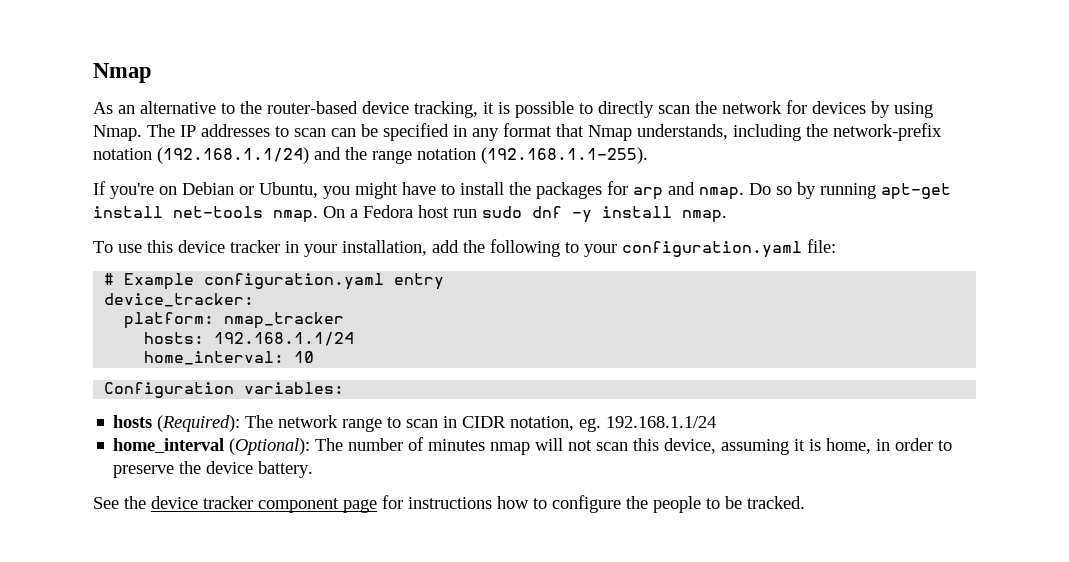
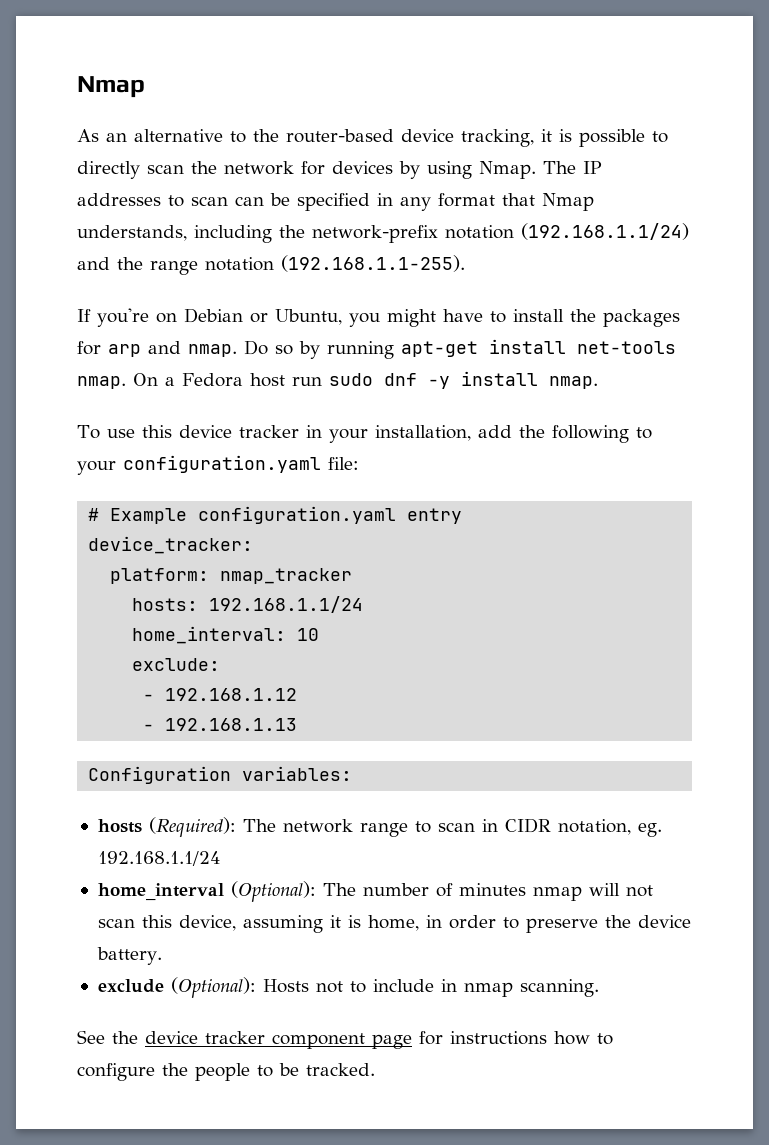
(315, 357) none -> [132,658,221,671] [143,688,298,701] [143,718,298,731] // exclude: // - 192.168.1.12 // - 192.168.1.13
(314, 469) none -> [97,977,599,998] // exclude (Optional): Hosts not to include in nmap scanning.

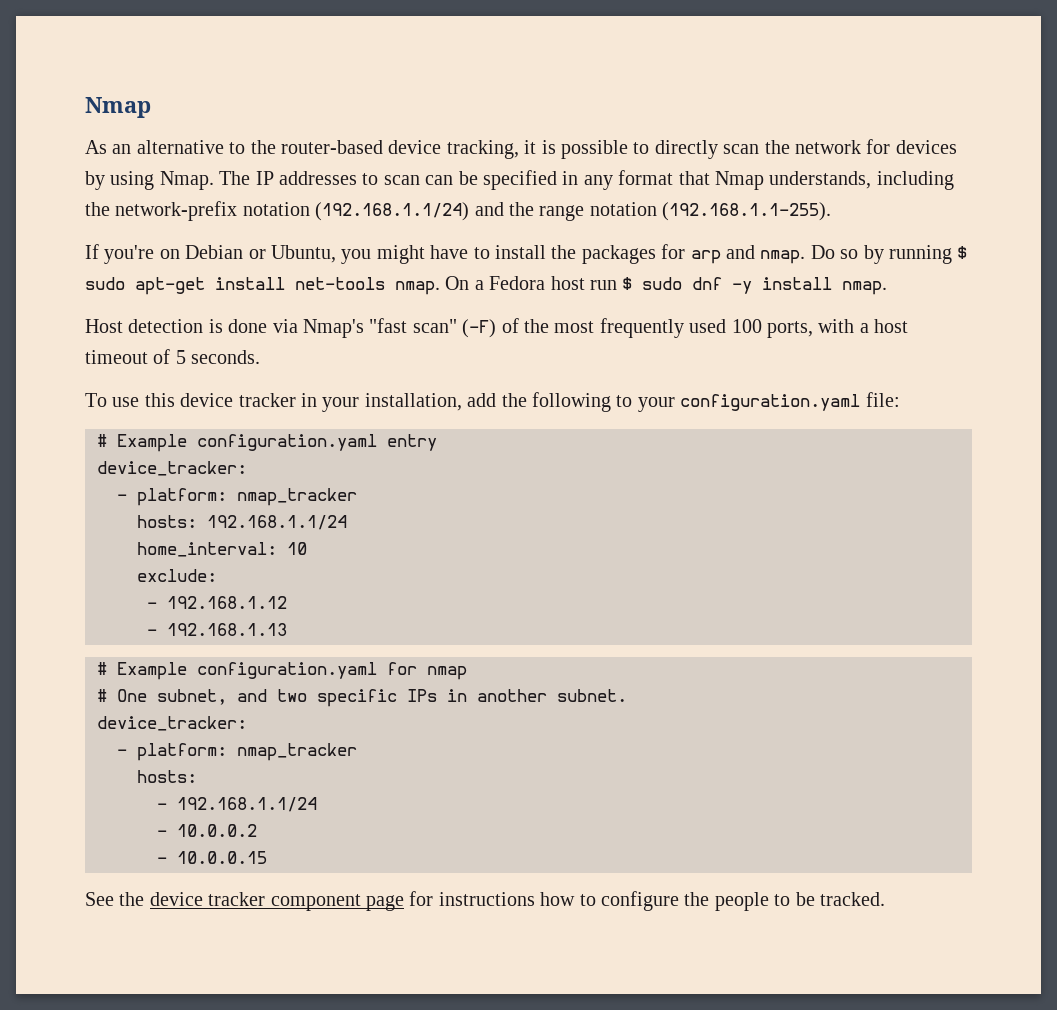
(394, 350) none -> [957,246,968,259] [85,277,125,290] $ sudo
(322, 381) none -> [622,277,633,290] $
(598, 382) none -> [85,318,909,338] [85,349,261,364] // Host detection is done via Nmap's "fast scan" (-F) of the most frequently used 100 ports, with a host timeout of 5 seconds.
(254, 545) none -> [117,494,127,501] -
[88,766,353,784] [97,817,662,837] [97,851,220,866] [97,881,653,902] [97,915,691,933] [96,947,162,965] [97,977,599,998] Configuration variables: // hosts (Required): The network range to scan in CIDR notation, eg. 192.168.1.1/24 // home_interval (Optional): The number of minutes nmap will not scan this device, assuming it is home, in order to preserve the device battery. // exclude (Optional): Hosts not to include in nmap scanning. -> [97,662,467,680] [97,689,627,707] [97,716,247,731] [117,743,357,761] [137,770,197,783] [157,797,317,812] [157,824,257,837] [157,851,267,864] # Example configuration.yaml for nmap // # One subnet, and two specific IPs in another subnet. // device_tracker: // - platform: nmap_tracker // hosts: // - 192.168.1.1/24 // - 10.0.0.2 // - 10.0.0.15

